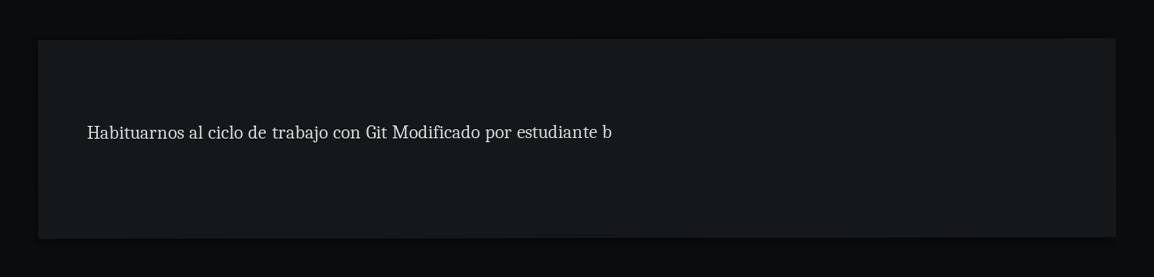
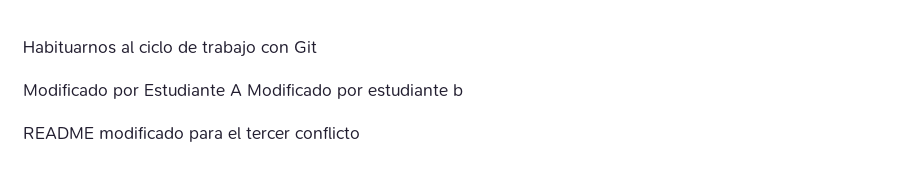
(388, 132) none -> [23,83,242,99] // Modificado por Estudiante A
(613, 130) none -> [23,126,360,142] // README modificado para el tercer conflicto

